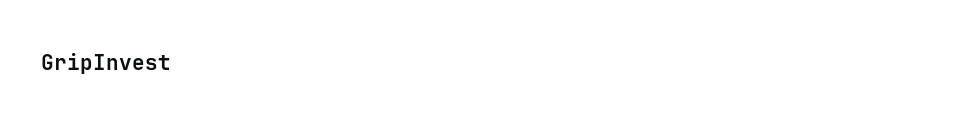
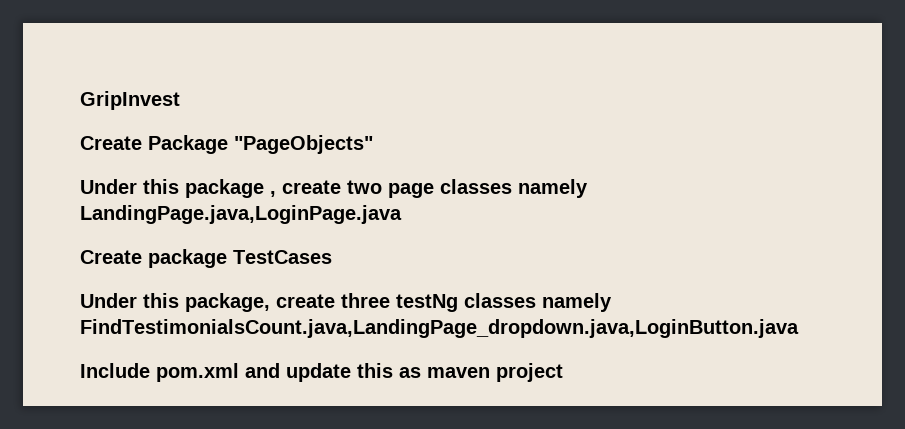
(171, 63) none -> [80,135,373,154] [80,179,588,198] [80,205,402,224] [80,249,332,268] [80,293,612,312] [80,319,799,338] [80,363,563,382] // Create Package "PageObjects" // Under this package , create two page classes namely LandingPage.java,LoginPage.java // Create package TestCases // Under this package, create three testNg classes namely FindTestimonialsCount.java,LandingPage_dropdown.java,LoginButton.java // Include pom.xml and update this as maven project

